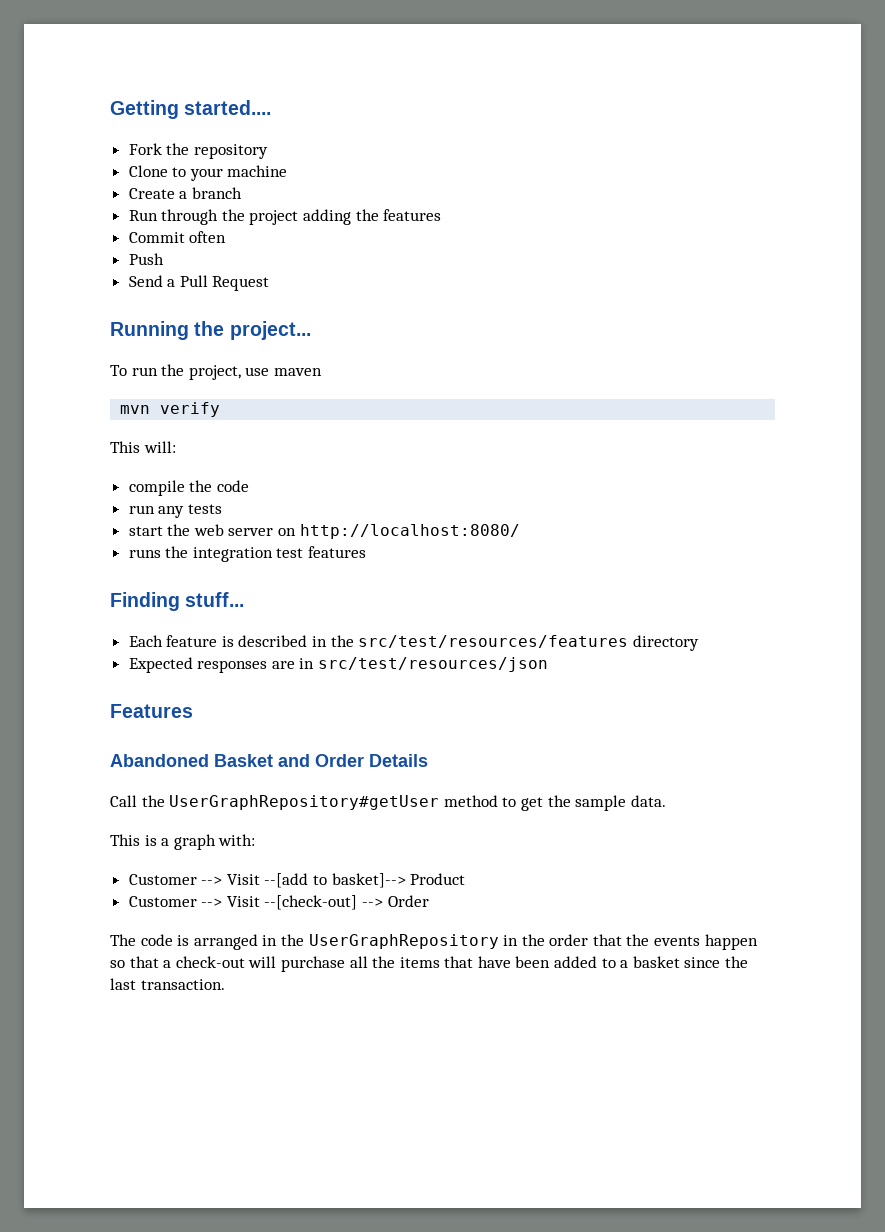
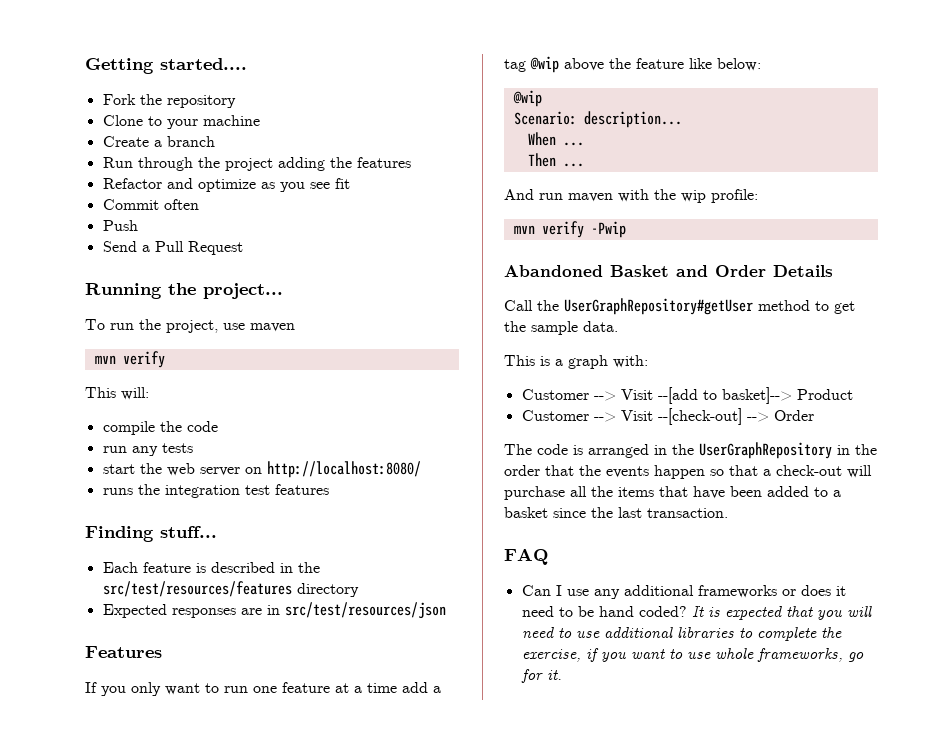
(442, 215) none -> [102,178,350,192] // Refactor and optimize as you see fit
(193, 711) none -> [85,682,441,696] [504,56,761,73] [512,90,542,107] [513,111,682,128] [527,132,584,146] [527,153,584,167] [504,189,758,203] [513,221,626,238] // If you only want to run one feature at a time add a tag @wip above the feature like below: // @wip // Scenario: description... // When ... // Then ... // And run maven with the wip profile: // mvn verify -Pwip
(225, 984) none -> [504,548,549,565] [521,585,846,599] [521,606,872,620] [521,627,842,641] [521,648,864,662] [520,669,562,683] // FAQ // Can I use any additional frameworks or does it need to be hand coded? It is expected that you will need to use additional libraries to complete the exercise, if you want to use whole frameworks, go for it.

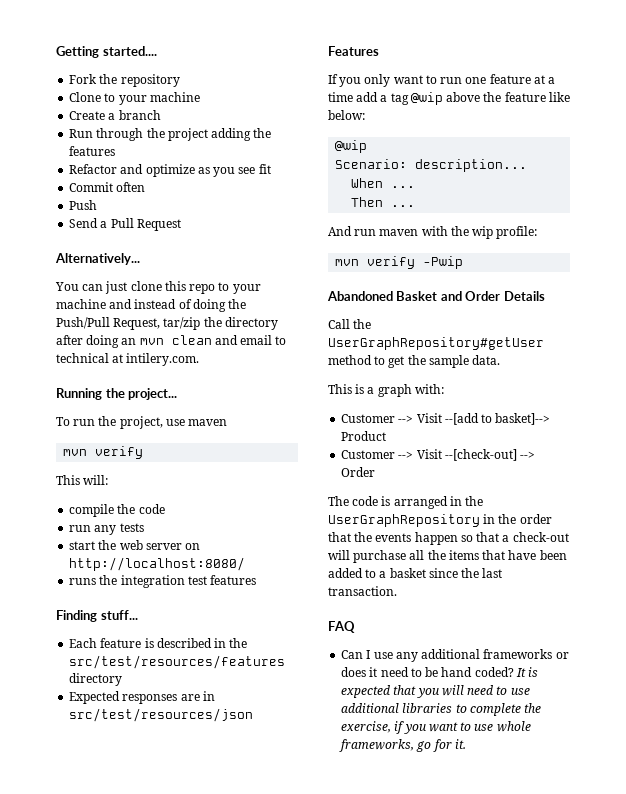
(243, 248) none -> [55,253,140,265] [55,281,261,294] [56,299,247,312] [56,317,278,330] [56,335,287,348] [56,353,200,366] // Alternatively... // You can just clone this repo to your machine and instead of doing the Push/Pull Request, tar/zip the directory after doing an mvn clean and email to technical at intilery.com.

